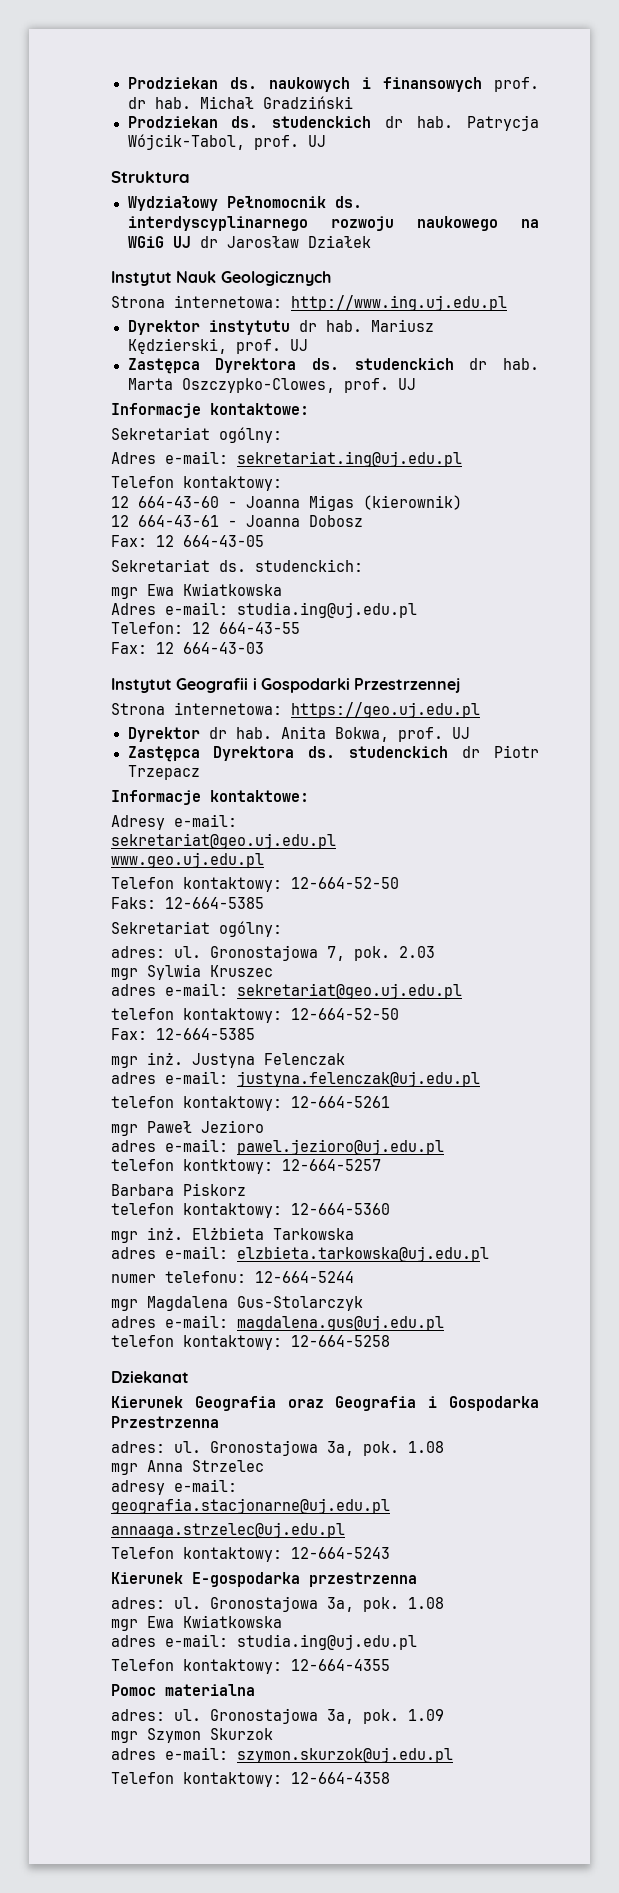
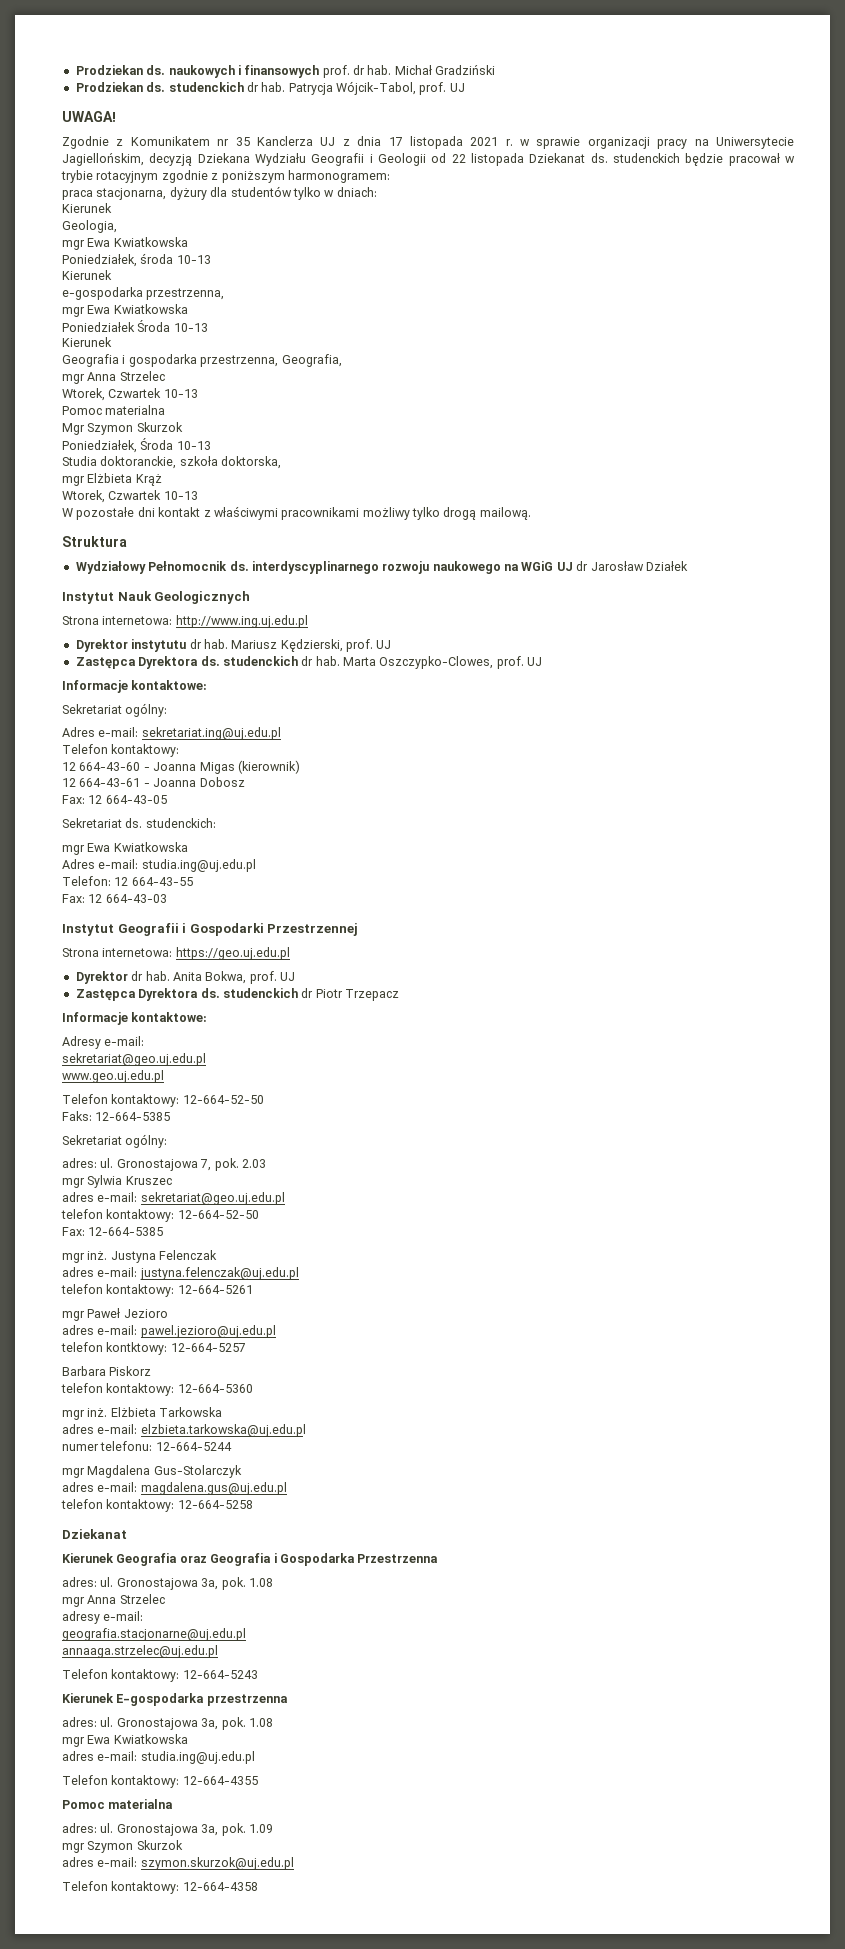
(326, 141) none -> [62,111,116,122] [62,136,795,149] [62,153,796,166] [61,170,390,183] [62,186,377,200] [62,203,112,213] [62,220,117,233] [62,237,188,250] [62,253,211,267] [62,270,112,280] [62,287,225,300] [62,304,188,317] [62,320,208,332] [62,337,112,347] [62,354,342,367] [62,371,165,384] [62,388,198,401] [62,405,166,415] [62,422,183,435] [62,438,211,453] [62,456,282,469] [62,473,162,486] [62,490,198,503] [62,506,531,520] // UWAGA! // Zgodnie z Komunikatem nr 35 Kanclerza UJ z dnia 17 listopada 2021 r. w sprawie organizacji pracy na Uniwersytecie Jagiellońskim, decyzją Dziekana Wydziału Geografii i Geologii od 22 listopada Dziekanat ds. studenckich będzie pracował w trybie rotacyjnym zgodnie z poniższym harmonogramem: // praca stacjonarna, dyżury dla studentów tylko w dniach: // Kierunek // Geologia, // mgr Ewa Kwiatkowska // Poniedziałek, środa 10-13 // Kierunek // e-gospodarka przestrzenna, // mgr Ewa Kwiatkowska // Poniedziałek Środa 10-13 // Kierunek // Geografia i gospodarka przestrzenna, Geografia, // mgr Anna Strzelec // Wtorek, Czwartek 10-13 // Pomoc materialna // Mgr Szymon Skurzok // Poniedziałek, Środa 10-13 // Studia doktoranckie, szkoła doktorska, // mgr Elżbieta Krąż // Wtorek, Czwartek 10-13 // W pozostałe dni kontakt z właściwymi pracownikami możliwy tylko drogą mailową.

